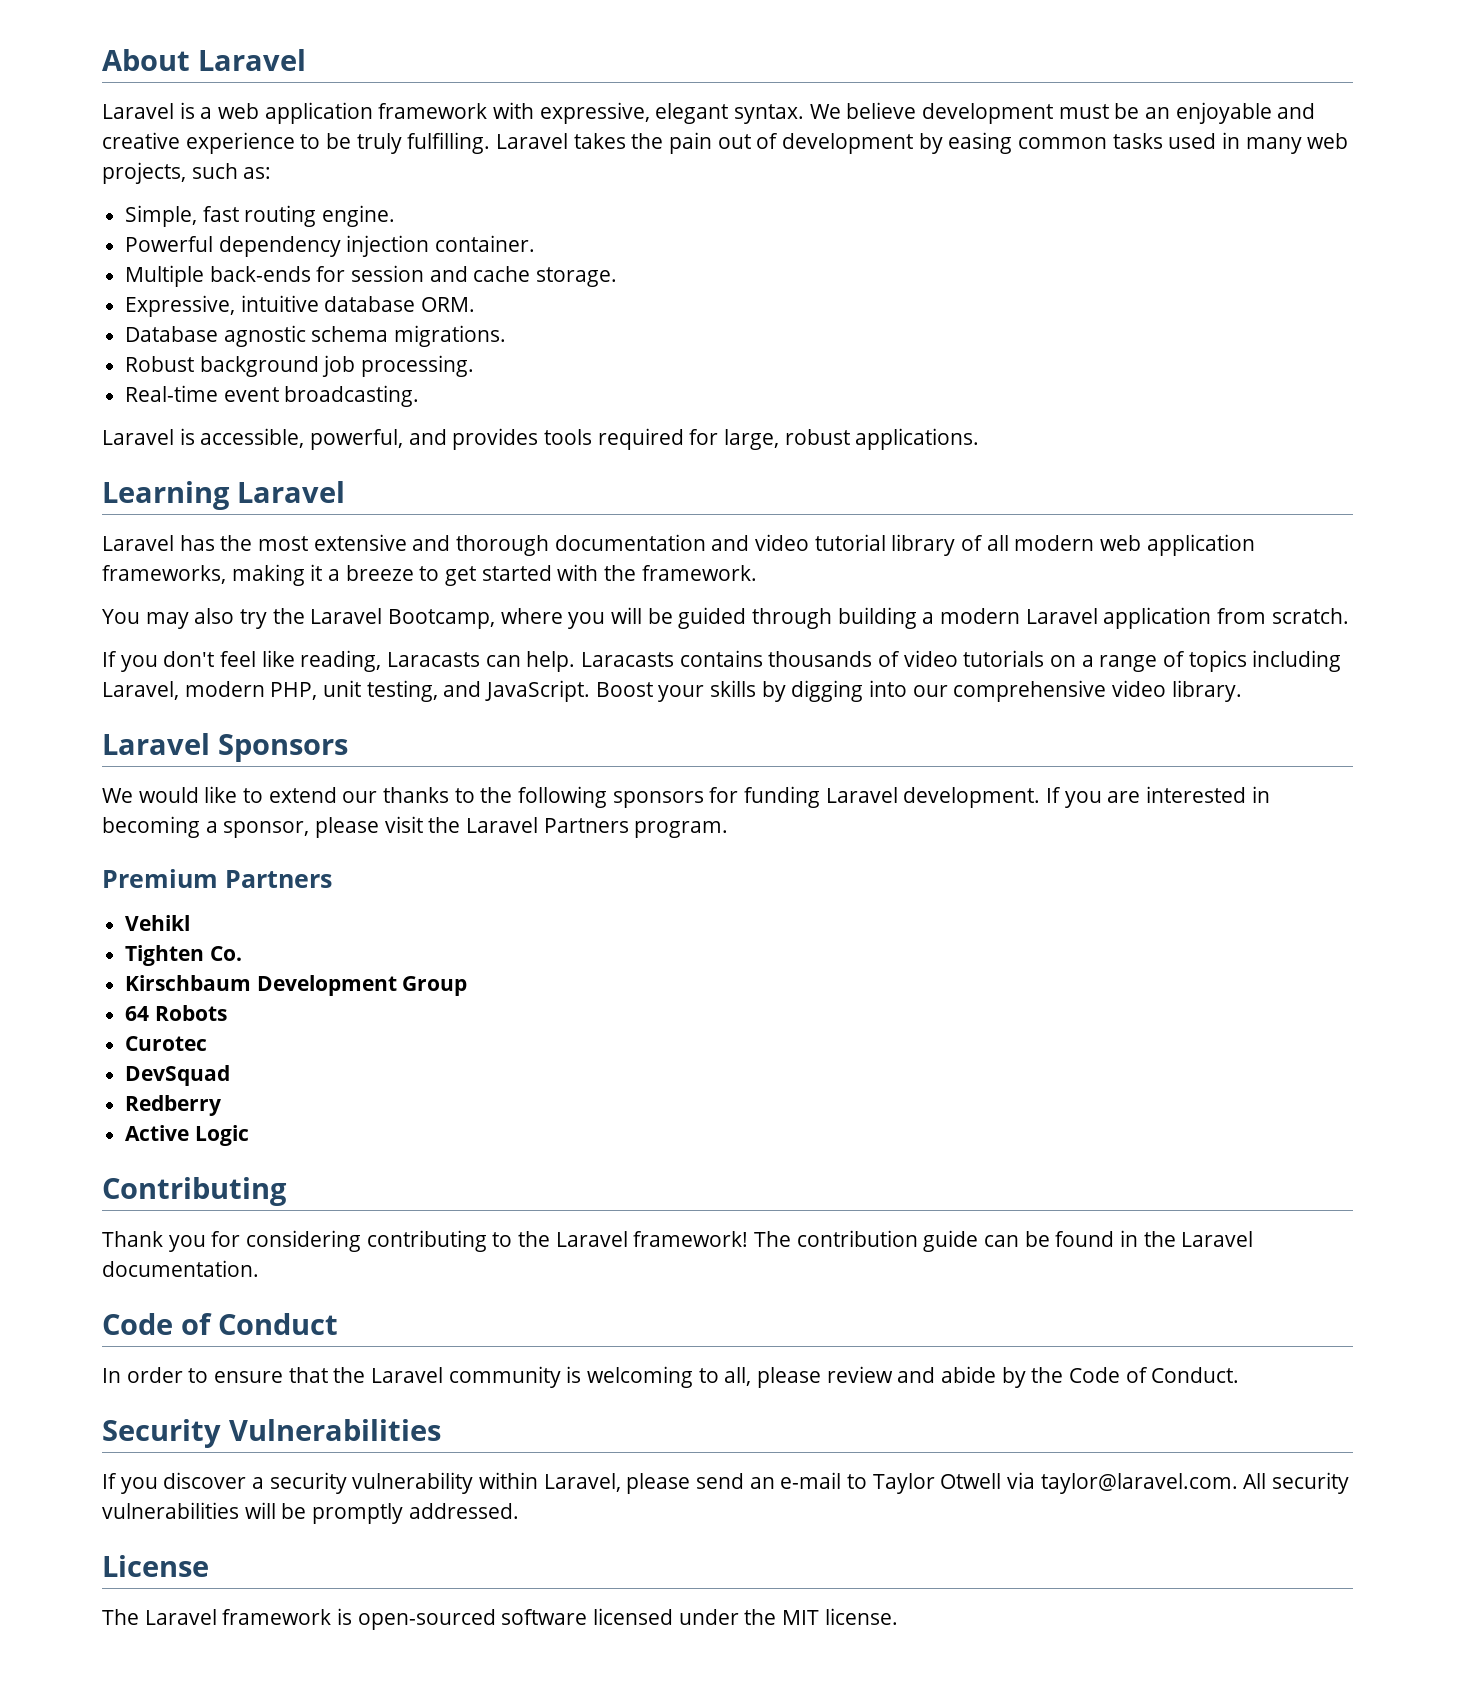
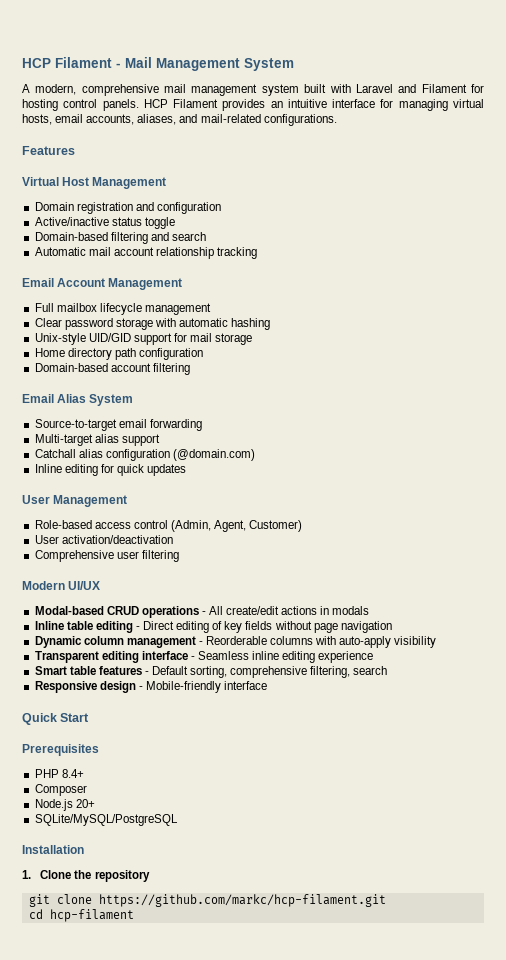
[102,49,306,71] [102,102,1316,124] [102,132,1349,154] [102,162,272,184] [125,205,396,227] [125,235,536,257] [125,265,618,287] [125,295,476,317] [125,325,507,347] [125,355,475,377] [125,385,420,407] [102,428,980,450] [102,481,345,510] [102,534,1255,556] [102,564,757,586] [102,607,1349,629] [102,650,1342,672] [102,680,1242,702] [102,733,348,762] [102,786,1270,808] [102,816,729,838] [102,869,332,888] [125,915,191,931] [125,945,242,966] [125,975,468,996] [125,1005,227,1021] [125,1036,208,1051] [125,1065,231,1086] [125,1095,222,1116] [125,1125,249,1146] [102,1177,287,1206] [102,1230,1254,1252] [102,1260,259,1277] [102,1313,338,1335] [102,1366,1240,1388] [102,1419,441,1448] [102,1472,1350,1494] [102,1502,519,1524] [102,1555,209,1577] [102,1608,898,1630] About Laravel // Laravel is a web application framework with expressive, elegant syntax. We believe development must be an enjoyable and creative experience to be truly fulfilling. Laravel takes the pain out of development by easing common tasks used in many web projects, such as: // Simple, fast routing engine. // Powerful dependency injection container. // Multiple back-ends for session and cache storage. // Expressive, intuitive database ORM. // Database agnostic schema migrations. // Robust background job processing. // Real-time event broadcasting. // Laravel is accessible, powerful, and provides tools required for large, robust applications. // Learning Laravel // Laravel has the most extensive and thorough documentation and video tutorial library of all modern web application frameworks, making it a breeze to get started with the framework. // You may also try the Laravel Bootcamp, where you will be guided through building a modern Laravel application from scratch. // If you don't feel like reading, Laracasts can help. Laracasts contains thousands of video tutorials on a range of topics including Laravel, modern PHP, unit testing, and JavaScript. Boost your skills by digging into our comprehensive video library. // Laravel Sponsors // We would like to extend our thanks to the following sponsors for funding Laravel development. If you are interested in becoming a sponsor, please visit the Laravel Partners program. // Premium Partners // Vehikl // Tighten Co. // Kirschbaum Development Group // 64 Robots // Curotec // DevSquad // Redberry // Active Logic // Contributing // Thank you for considering contributing to the Laravel framework! The contribution guide can be found in the Laravel documentation. // Code of Conduct // In order to ensure that the Laravel community is welcoming to all, please review and abide by the Code of Conduct. // Security Vulnerabilities // If you discover a security vulnerability within Laravel, please send an e-mail to Taylor Otwell via taylor@laravel.com. All security vulnerabilities will be promptly addressed. // License // The Laravel framework is open-sourced software licensed under the MIT license. -> [22,57,294,71] [22,84,485,96] [22,99,484,111] [22,114,337,126] [22,146,75,155] [22,177,167,189] [34,202,221,214] [34,217,175,229] [34,232,206,244] [34,247,258,259] [22,278,183,290] [34,303,211,315] [34,318,271,330] [34,333,253,345] [34,348,203,360] [34,363,190,375] [22,394,134,406] [34,419,202,431] [34,434,160,446] [34,449,255,461] [34,464,187,476] [22,495,128,507] [34,520,303,532] [34,535,173,544] [34,550,179,562] [22,581,101,590] [34,606,370,618] [34,621,392,633] [34,636,437,648] [34,651,374,663] [34,666,388,678] [34,681,268,693] [22,713,90,725] [22,744,99,756] [34,769,84,778] [34,784,87,796] [34,799,95,811] [34,814,178,826] [22,845,84,854] [22,870,150,882] [28,894,386,907] [28,909,134,922] HCP Filament - Mail Management System // A modern, comprehensive mail management system built with Laravel and Filament for hosting control panels. HCP Filament provides an intuitive interface for managing virtual hosts, email accounts, aliases, and mail-related configurations. // Features // Virtual Host Management // Domain registration and configuration // Active/inactive status toggle // Domain-based filtering and search // Automatic mail account relationship tracking // Email Account Management // Full mailbox lifecycle management // Clear password storage with automatic hashing // Unix-style UID/GID support for mail storage // Home directory path configuration // Domain-based account filtering // Email Alias System // Source-to-target email forwarding // Multi-target alias support // Catchall alias configuration (@domain.com) // Inline editing for quick updates // User Management // Role-based access control (Admin, Agent, Customer) // User activation/deactivation // Comprehensive user filtering // Modern UI/UX // Modal-based CRUD operations - All create/edit actions in modals // Inline table editing - Direct editing of key fields without page navigation // Dynamic column management - Reorderable columns with auto-apply visibility // Transparent editing interface - Seamless inline editing experience // Smart table features - Default sorting, comprehensive filtering, search // Responsive design - Mobile-friendly interface // Quick Start // Prerequisites // PHP 8.4+ // Composer // Node.js 20+ // SQLite/MySQL/PostgreSQL // Installation // 1. Clone the repository // git clone https://github.com/markc/hcp-filament.git // cd hcp-filament

